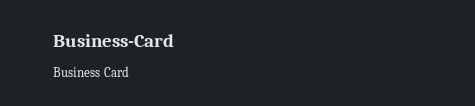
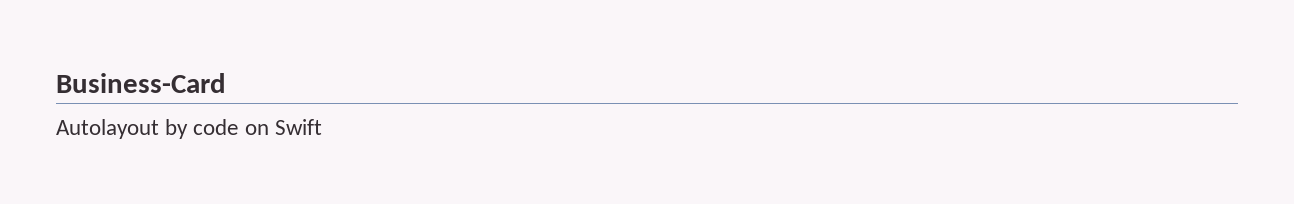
[53,66,129,77] Business Card -> [56,119,322,139] Autolayout by code on Swift

